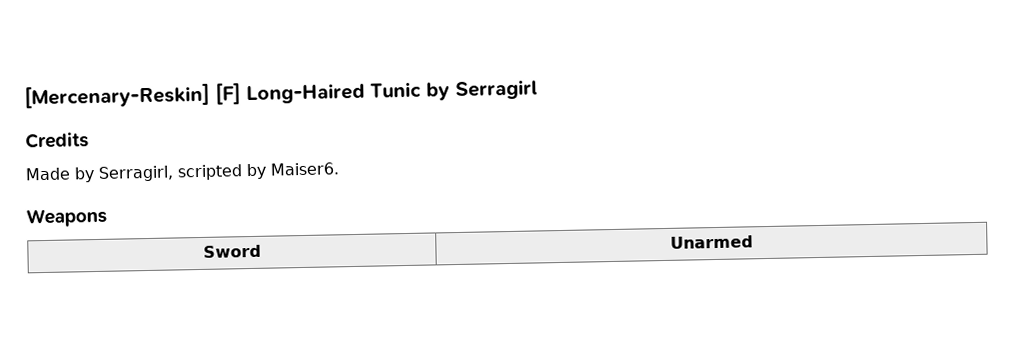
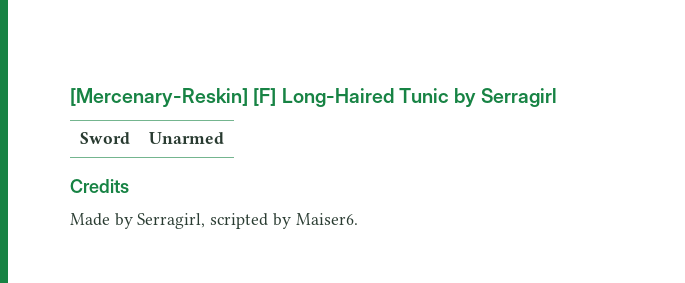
(538, 90) none -> [80,132,130,144] [149,132,224,144] // Sword | Unarmed
[26,207,107,228] [203,244,261,258] [670,235,753,249] // Weapons // Sword | Unarmed -> (358, 219) none

